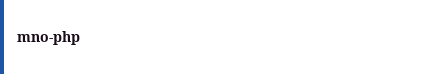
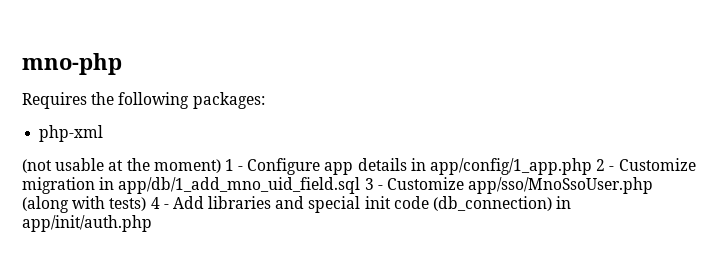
(80, 38) none -> [22,92,265,109] [39,125,104,142] [22,158,696,175] [22,177,654,194] [22,196,572,213] [22,215,152,232] // Requires the following packages: // php-xml // (not usable at the moment) 1 - Configure app details in app/config/1_app.php 2 - Customize migration in app/db/1_add_mno_uid_field.sql 3 - Customize app/sso/MnoSsoUser.php (along with tests) 4 - Add libraries and special init code (db_connection) in app/init/auth.php

